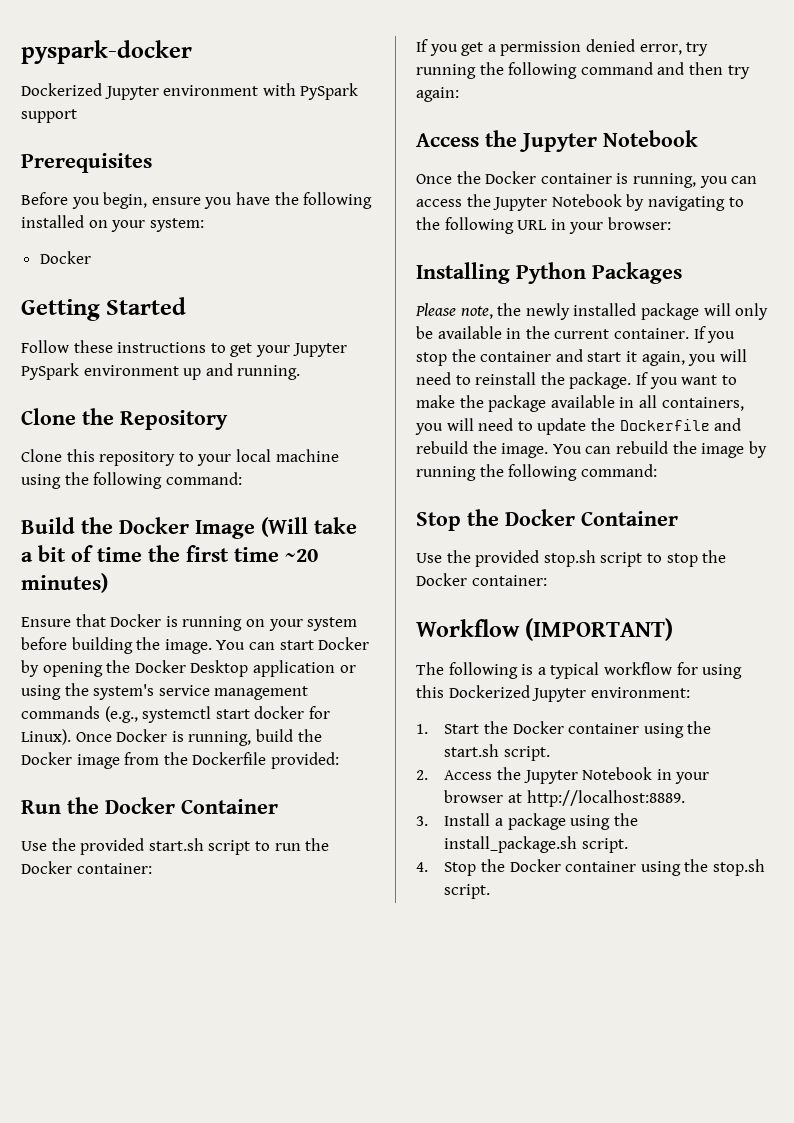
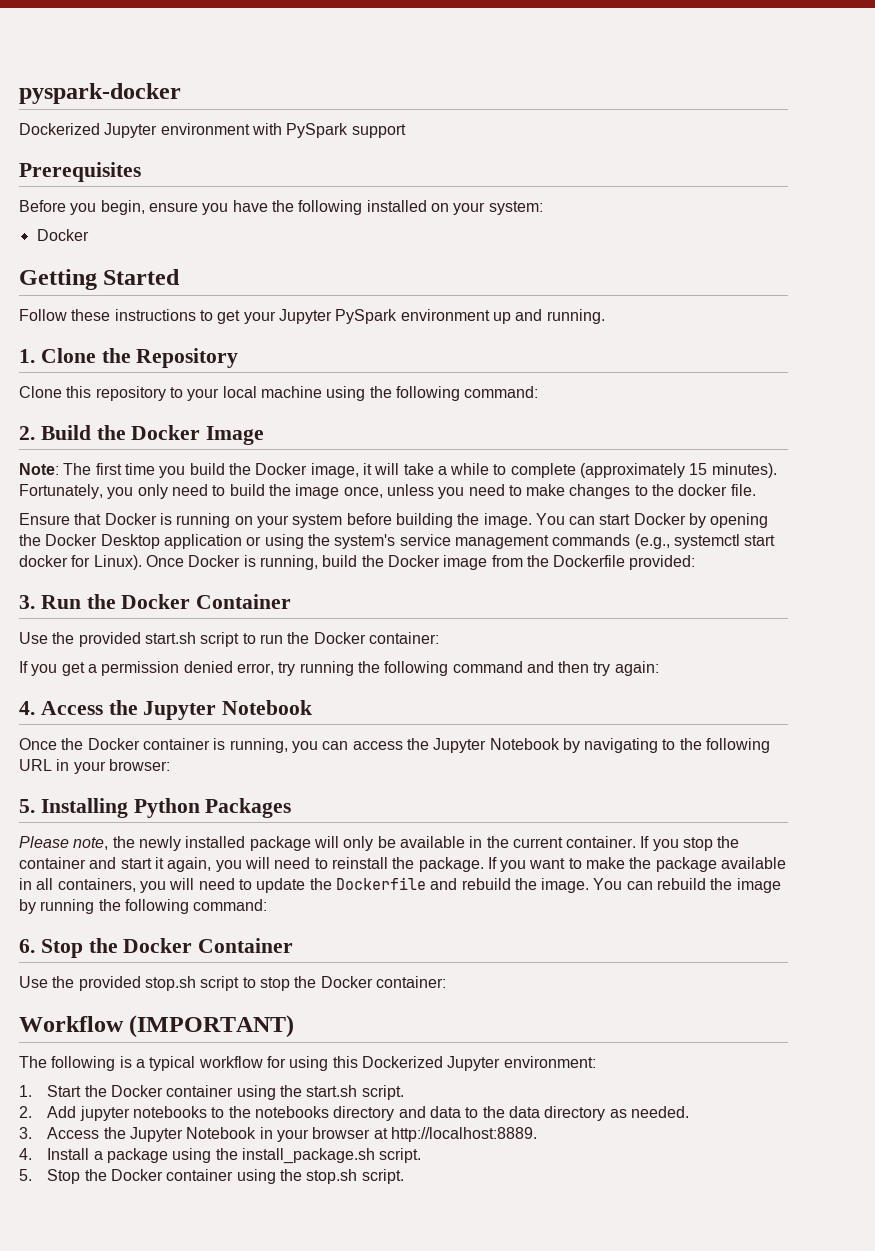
(301, 372) none -> [19,349,35,363] 1.
(242, 478) none -> [19,426,35,440] 2.
[261,517,357,537] [21,545,318,562] [21,573,108,593] (Will take a bit of time the first time ~20 minutes) -> [19,463,777,478] [19,484,756,499] // Note: The first time you build the Docker image, it will take a while to complete (approximately 15 minutes). Fortunately, you only need to build the image once, unless you need to make changes to the docker file.
(339, 760) none -> [19,595,35,609] 3.
(459, 94) none -> [19,701,35,715] 4.
(671, 223) none -> [19,799,35,813] 5.
(657, 470) none -> [19,939,35,953] 6.
(428, 775) none -> [47,1106,689,1121] [19,1127,32,1139] Add jupyter notebooks to the notebooks directory and data to the data directory as needed. // 3.
[416,816,428,826] 3. -> [19,1148,32,1160] 4.
[416,862,428,872] 4. -> [19,1169,32,1181] 5.

